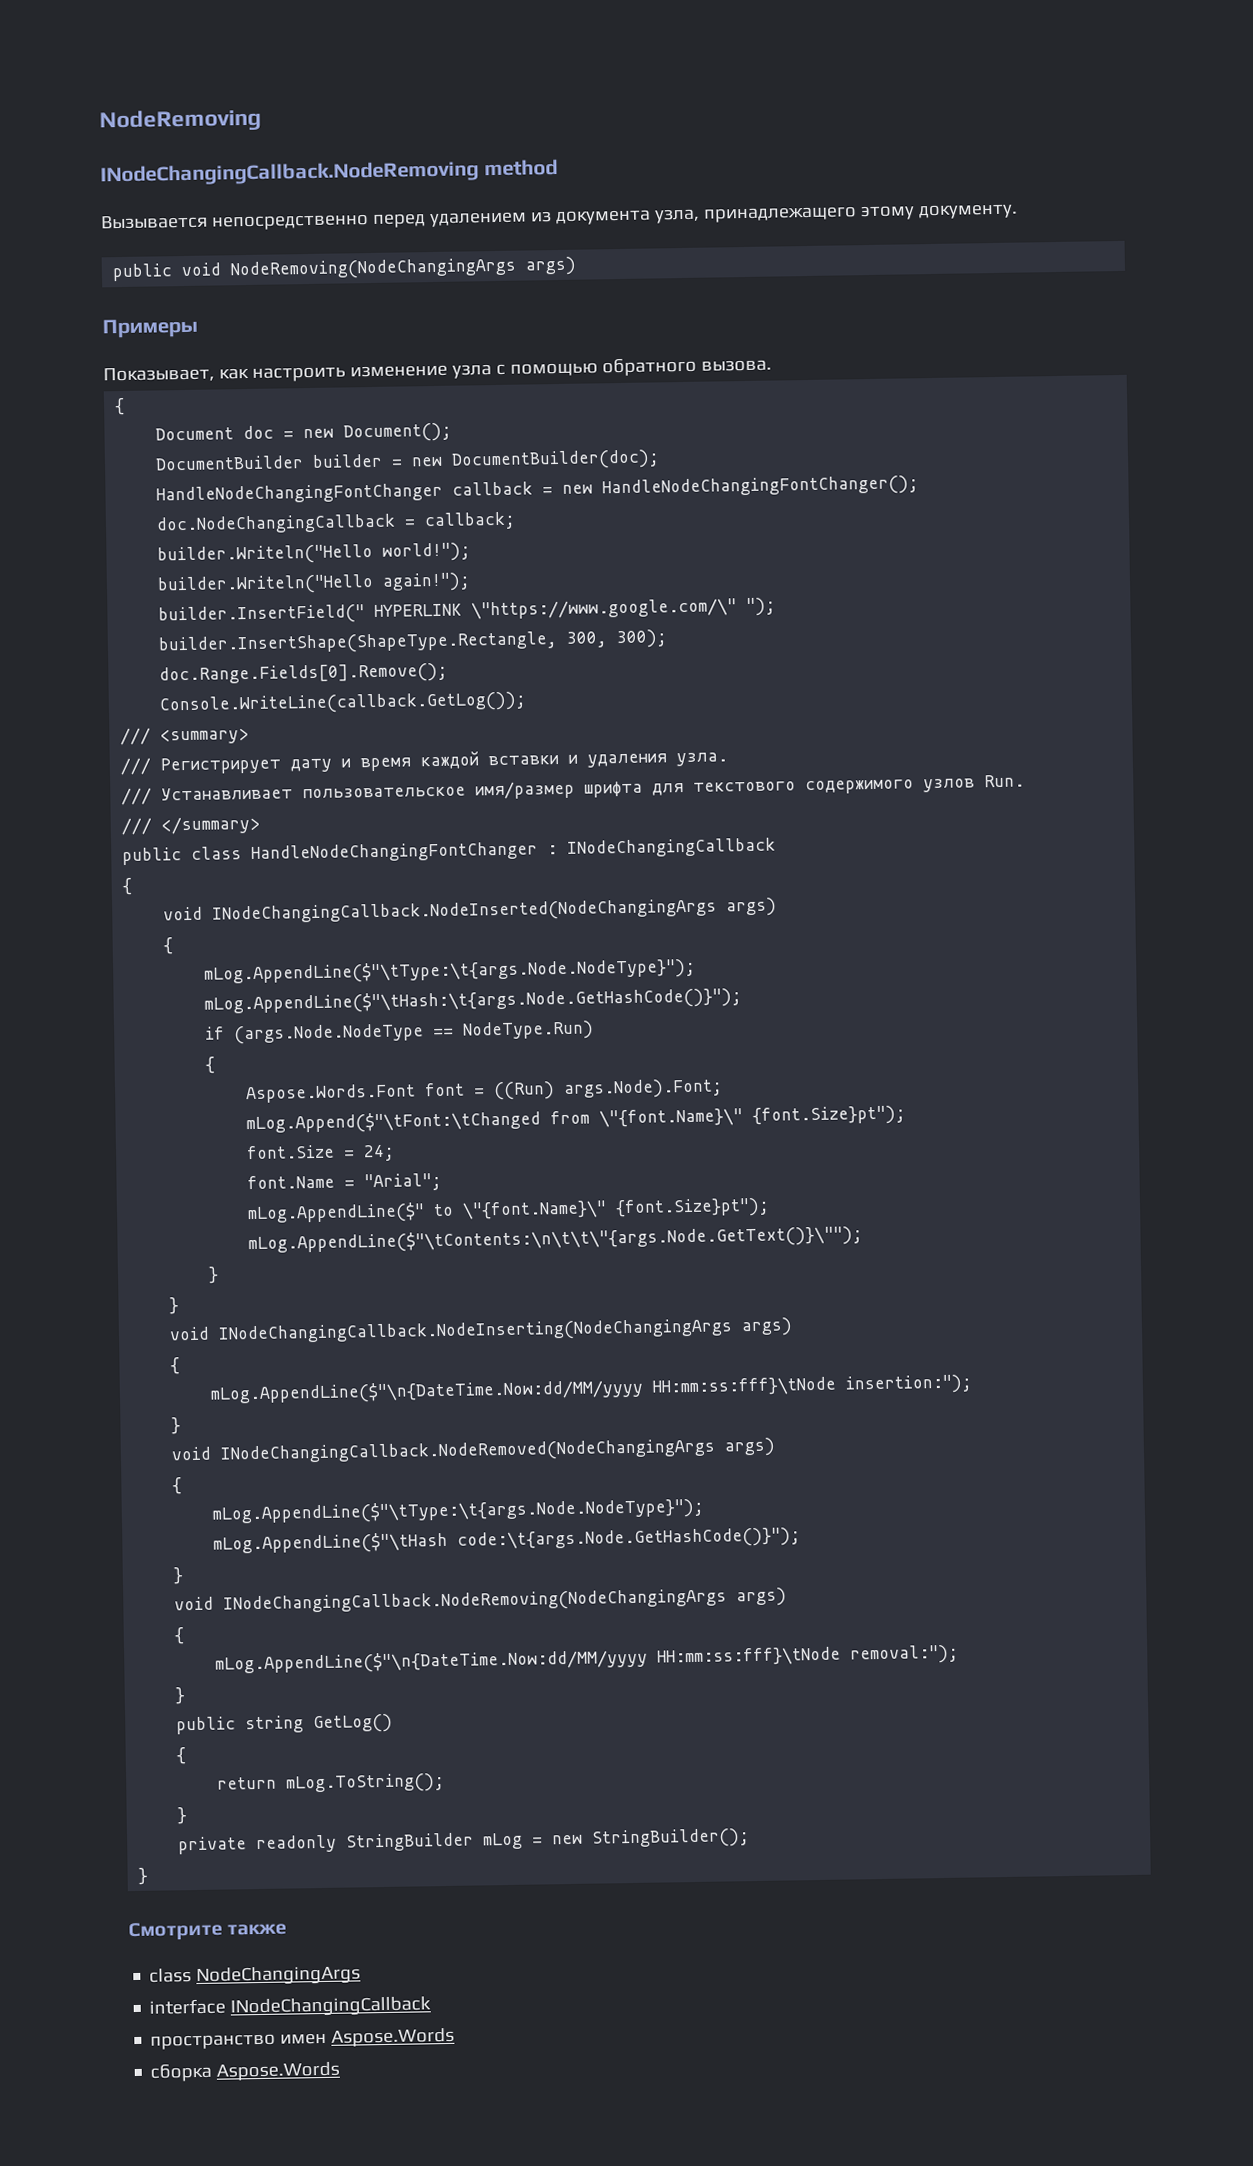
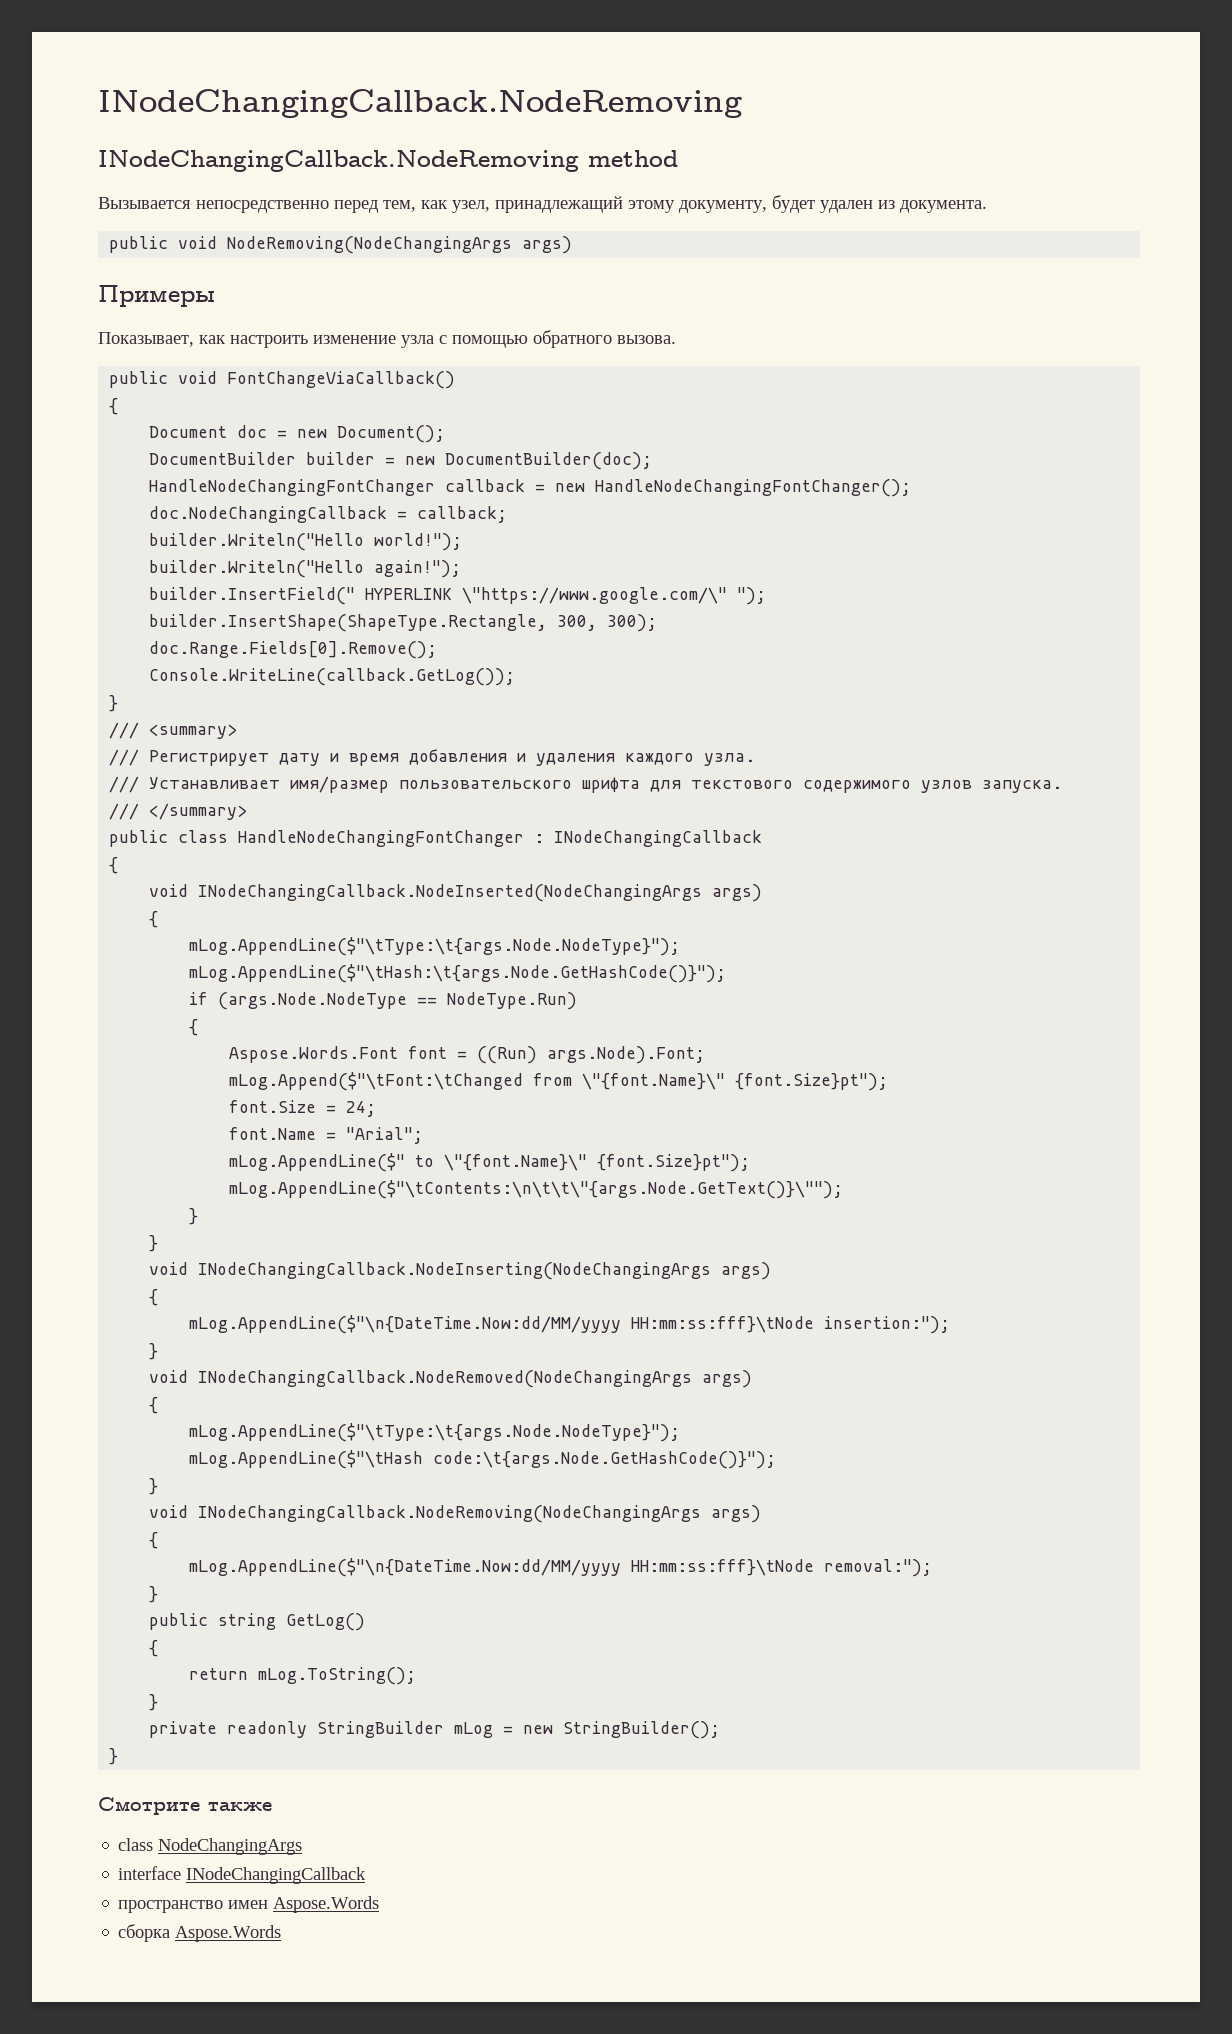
[99,108,262,133] NodeRemoving -> [98,89,742,118] INodeChangingCallback.NodeRemoving
[429,203,1018,228] удалением из документа узла, принадлежащего этому документу. -> [383,195,987,213] тем, как узел, принадлежащий этому документу, будет удален из документа.
(772, 365) none -> [109,371,456,389] // public void FontChangeViaCallback()
(527, 703) none -> [109,695,119,712] // }
[420,751,560,770] каждой вставки -> [409,749,508,765] добавления
(668, 760) none -> [625,753,695,765] каждого
[302,780,576,800] пользовательское имя/размер -> [290,776,573,793] имя/размер пользовательского
[984,774,1026,788] Run. -> [982,780,1063,793] запуска.

